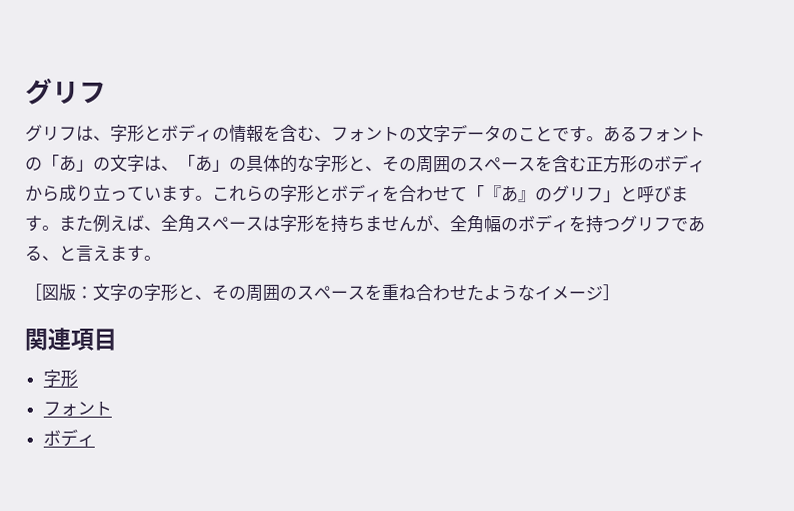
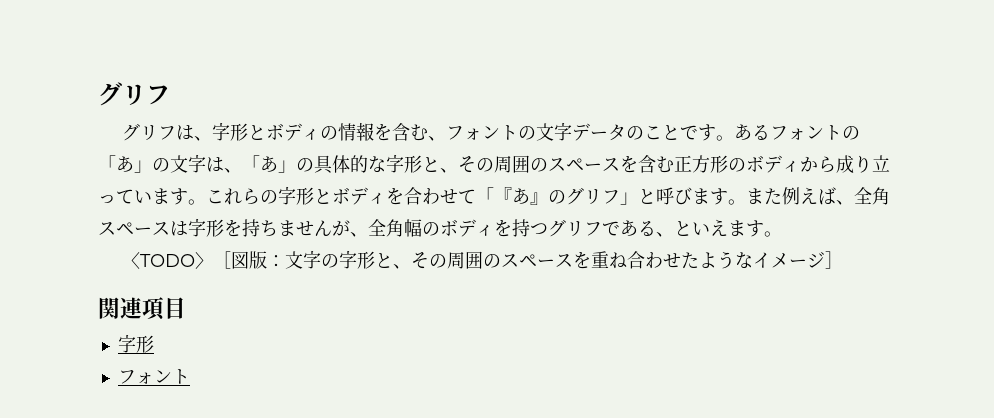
[75,245,94,262] 言 -> [692,222,710,236] い
(161, 258) none -> [122,252,214,269] 〈TODO〉
[42,428,95,447] // ボディ -> (190, 376) none

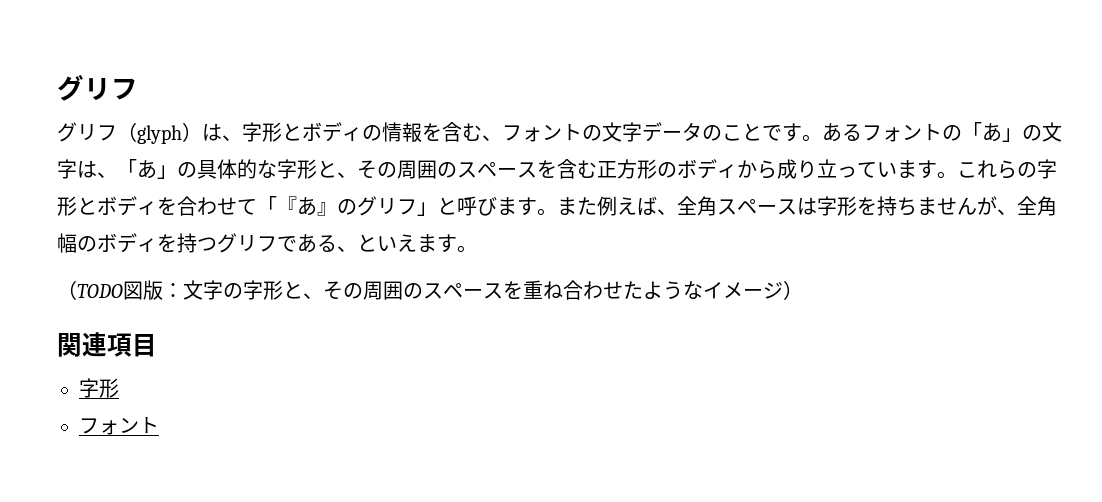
(177, 133) none -> [117,122,202,144] （glyph）
[122,251,232,269] 〈TODO〉［ -> [57,280,123,300] （TODO
[825,251,844,269] ］ -> [783,280,803,300] ）

